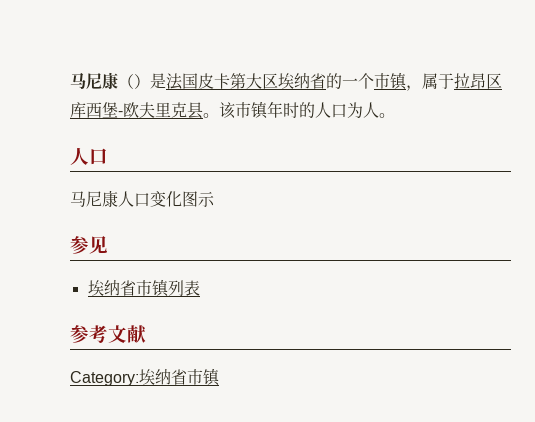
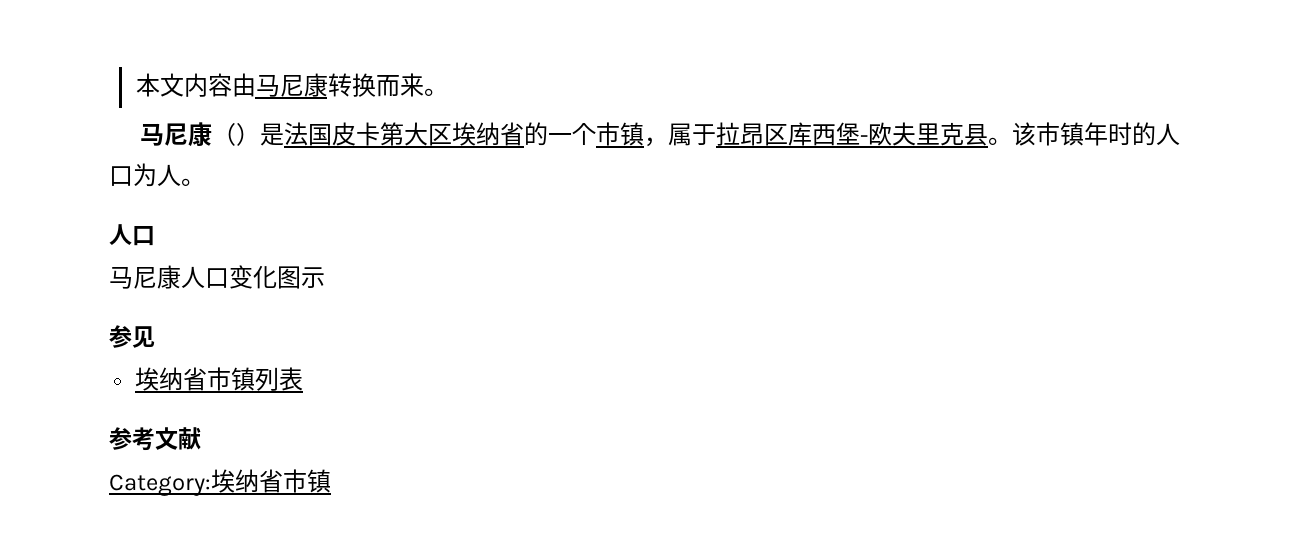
(70, 80) none -> [135,73,448,97] 本文内容由马尼康转换而来。 //

